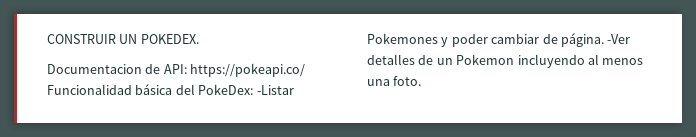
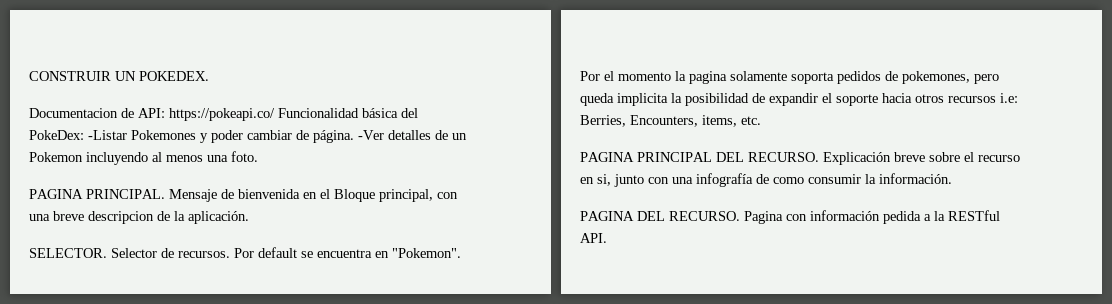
(422, 81) none -> [29,189,458,202] [29,211,249,224] [29,247,461,258] [580,71,999,84] [580,93,1018,106] [580,115,761,127] [580,152,1020,165] [580,173,952,187] [580,210,1000,224] [580,233,607,243] // PAGINA PRINCIPAL. Mensaje de bienvenida en el Bloque principal, con una breve descripcion de la aplicación. // SELECTOR. Selector de recursos. Por default se encuentra en "Pokemon". Por el momento la pagina solamente soporta pedidos de pokemones, pero queda implicita la posibilidad de expandir el soporte hacia otros recursos i.e: Berries, Encounters, items, etc. // PAGINA PRINCIPAL DEL RECURSO. Explicación breve sobre el recurso en si, junto con una infografía de como consumir la información. // PAGINA DEL RECURSO. Pagina con información pedida a la RESTful API.

